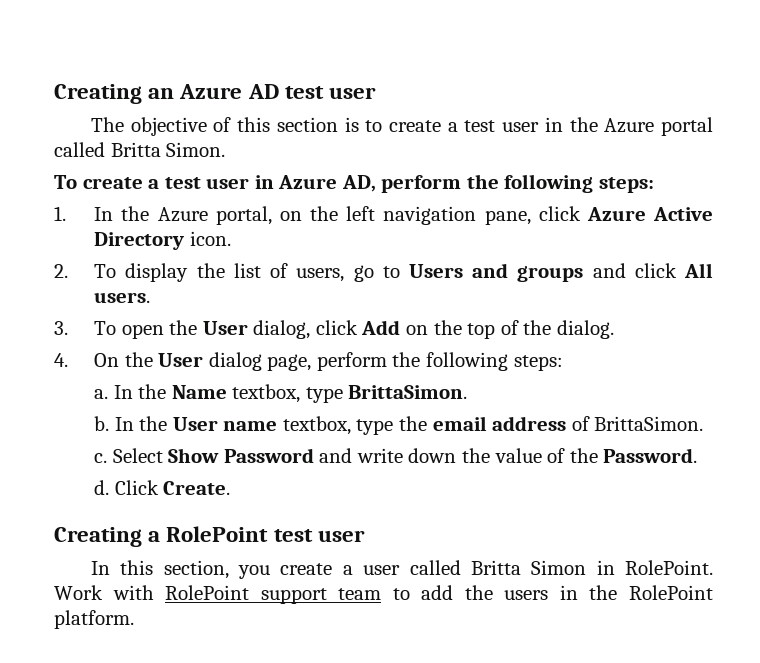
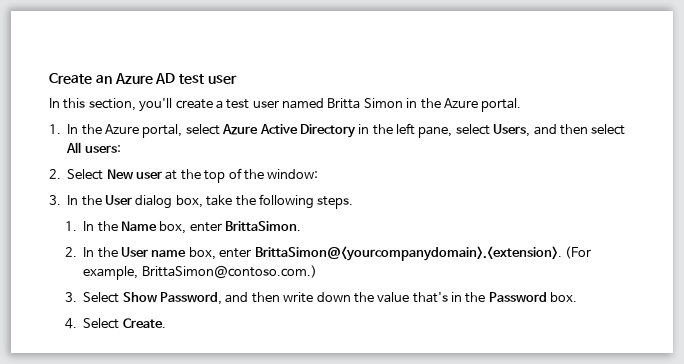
[54,84,142,104] Creating -> [49,73,92,84] Create
[91,117,713,136] [54,142,226,157] [54,174,654,193] The objective of this section is to create a test user in the Azure portal called Britta Simon. // To create a test user in Azure AD, perform the following steps: -> [49,98,522,112] In this section, you'll create a test user named Britta Simon in the Azure portal.
[279,206,713,225] [94,231,231,250] [54,263,714,282] [94,292,151,303] [54,320,614,339] [54,352,563,371] [94,389,109,399] on the left navigation pane, click Azure Active Directory icon. // 2. To display the list of users, go to Users and groups and click All users. // 3. To open the User dialog, click Add on the top of the dialog. // 4. On the User dialog page, perform the following steps: // a. -> [185,123,626,138] [66,142,121,153] [49,168,319,183] [49,194,354,209] [65,221,78,231] select Azure Active Directory in the left pane, select Users, and then select All users: // 2. Select New user at the top of the window: // 3. In the User dialog box, take the following steps. // 1.
[232,384,468,403] [94,416,110,431] textbox, type BrittaSimon. // b. -> [159,221,302,234] [65,247,78,257] box, enter BrittaSimon. // 2.
[282,416,704,435] [94,448,698,463] [94,480,231,495] [54,526,365,547] [91,560,713,579] [54,585,713,604] [54,610,134,629] textbox, type the email address of BrittaSimon. // c. Select Show Password and write down the value of the Password. // d. Click Create. // Creating a RolePoint test user // In this section, you create a user called Britta Simon in RolePoint. Work with RolePoint support team to add the users in the RolePoint platform. -> [188,246,591,261] [83,265,317,280] [65,292,578,305] [65,318,166,329] box, enter BrittaSimon@<yourcompanydomain>.<extension>. (For example, BrittaSimon@contoso.com.) // 3. Select Show Password, and then write down the value that's in the Password box. // 4. Select Create.

